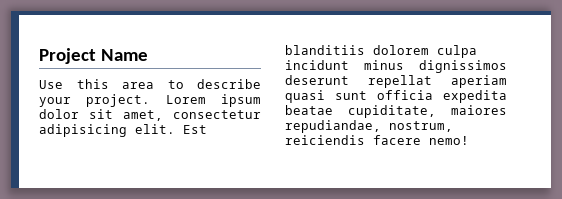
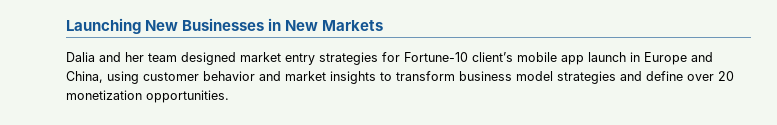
[39,48,149,64] [39,79,261,89] [39,94,261,107] [39,109,261,121] [39,124,207,137] [285,45,477,58] [285,60,507,73] [285,75,507,88] [285,90,507,103] [285,105,507,118] [285,120,453,133] [285,135,469,145] Project Name // Use this area to describe your project. Lorem ipsum dolor sit amet, consectetur adipisicing elit. Est blanditiis dolorem culpa incidunt minus dignissimos deserunt repellat aperiam quasi sunt officia expedita beatae cupiditate, maiores repudiandae, nostrum, reiciendis facere nemo! -> [66,18,384,34] [66,52,713,65] [66,71,734,84] [66,90,229,103] Launching New Businesses in New Markets // Dalia and her team designed market entry strategies for Fortune-10 client’s mobile app launch in Europe and China, using customer behavior and market insights to transform business model strategies and define over 20 monetization opportunities.

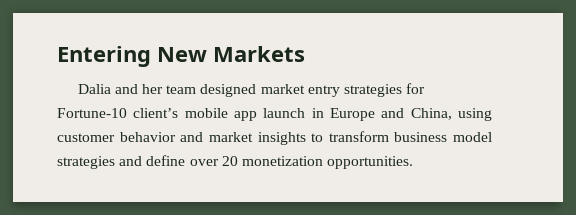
[66,18,282,34] Launching New Businesses in -> [57,46,151,67] Entering

